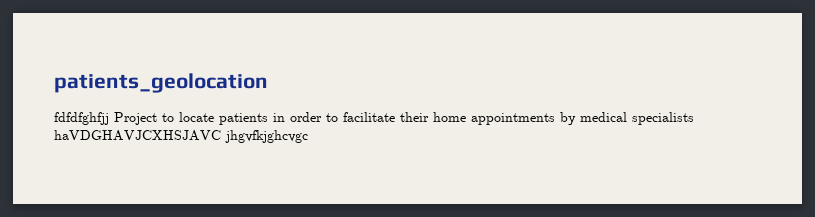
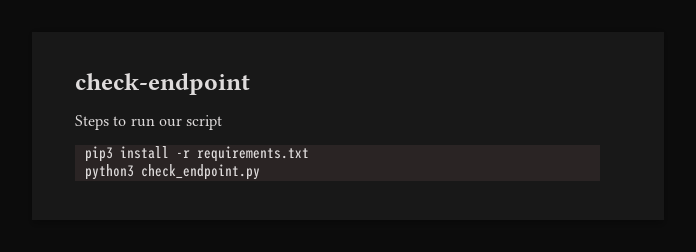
[54,73,268,93] [54,112,694,125] [54,130,308,143] patients_geolocation // fdfdfghfjj Project to locate patients in order to facilitate their home appointments by medical specialists haVDGHAVJCXHSJAVC jhgvfkjghcvgc -> [75,73,250,95] [75,115,223,130] [84,146,309,162] [84,164,260,180] check-endpoint // Steps to run our script // pip3 install -r requirements.txt // python3 check_endpoint.py

